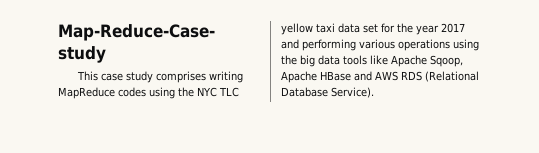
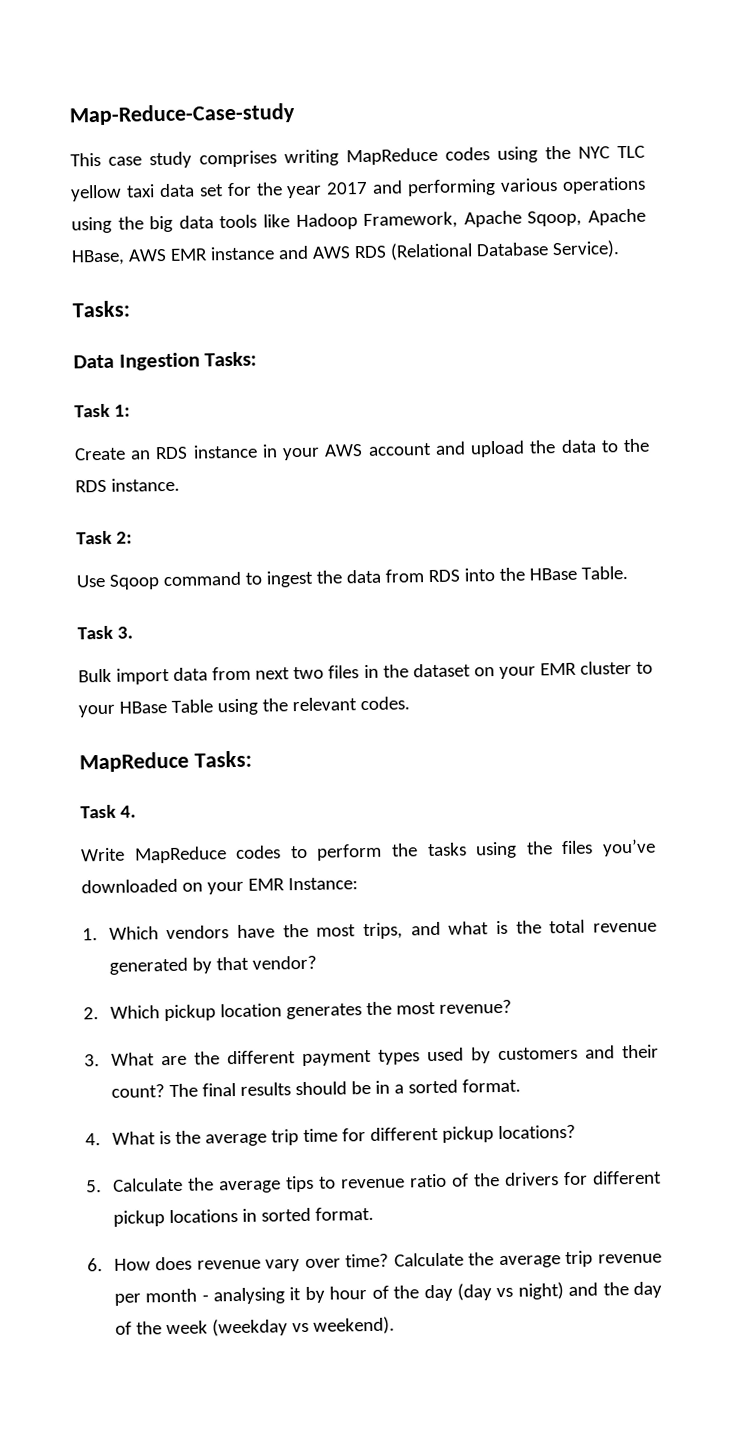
(388, 60) none -> [295,211,459,231] Hadoop Framework,
[320,71,351,81] HBase -> [71,246,275,266] HBase, AWS EMR instance
(374, 92) none -> [72,300,130,318] [73,351,258,371] [74,403,130,418] [74,438,650,461] [75,477,180,493] [76,530,132,545] [76,566,628,590] [77,625,133,640] [78,660,653,685] [78,696,410,718] [79,750,252,773] [80,804,136,819] [80,838,657,864] [81,877,358,895] [82,919,658,941] [108,955,317,975] [83,999,512,1022] [84,1044,659,1067] [110,1078,521,1098] [85,1124,576,1147] [86,1170,662,1194] [112,1206,374,1227] [87,1250,662,1272] [113,1281,663,1306] [114,1316,395,1337] // Tasks: // Data Ingestion Tasks: // Task 1: // Create an RDS instance in your AWS account and upload the data to the RDS instance. // Task 2: // Use Sqoop command to ingest the data from RDS into the HBase Table. // Task 3. // Bulk import data from next two files in the dataset on your EMR cluster to your HBase Table using the relevant codes. // MapReduce Tasks: // Task 4. // Write MapReduce codes to perform the tasks using the files you’ve downloaded on your EMR Instance: // 1. Which vendors have the most trips, and what is the total revenue generated by that vendor? // 2. Which pickup location generates the most revenue? // 3. What are the different payment types used by customers and their count? The final results should be in a sorted format. // 4. What is the average trip time for different pickup locations? // 5. Calculate the average tips to revenue ratio of the drivers for different pickup locations in sorted format. // 6. How does revenue vary over time? Calculate the average trip revenue per month - analysing it by hour of the day (day vs night) and the day of the week (weekday vs weekend).

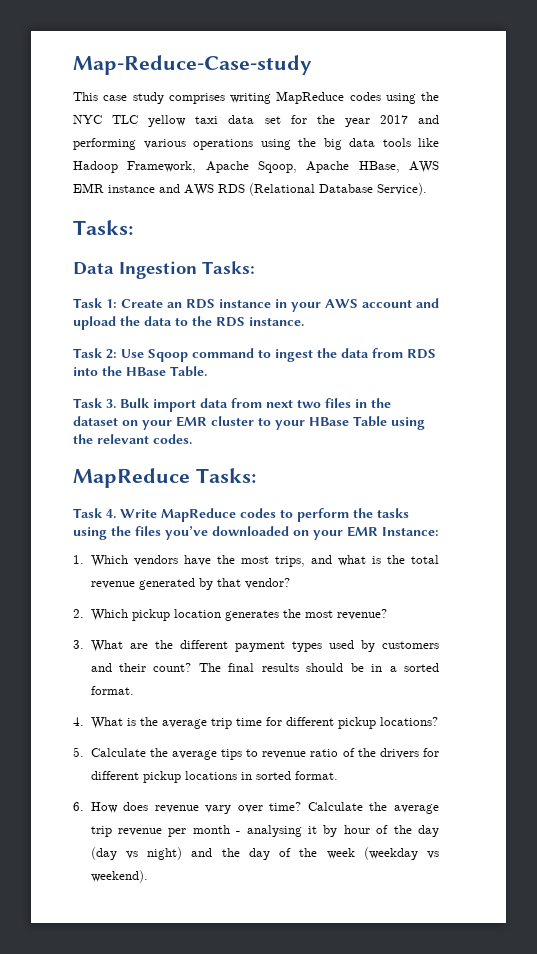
(130, 410) // -> (117, 303) none
(132, 537) // -> (117, 354) none
(133, 632) // -> (116, 403) none
(136, 811) // -> (116, 513) none

